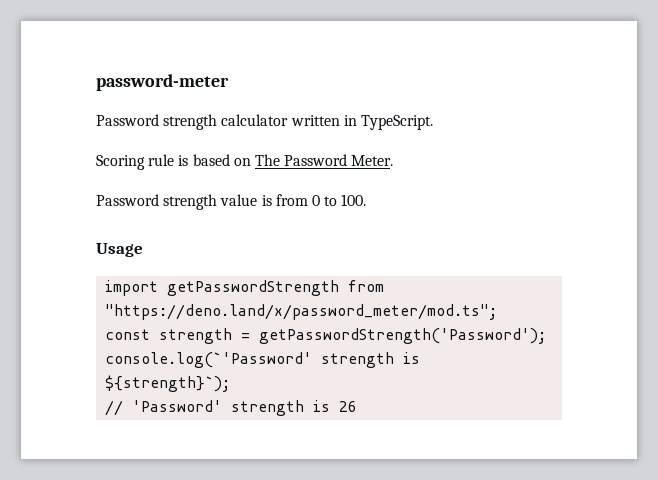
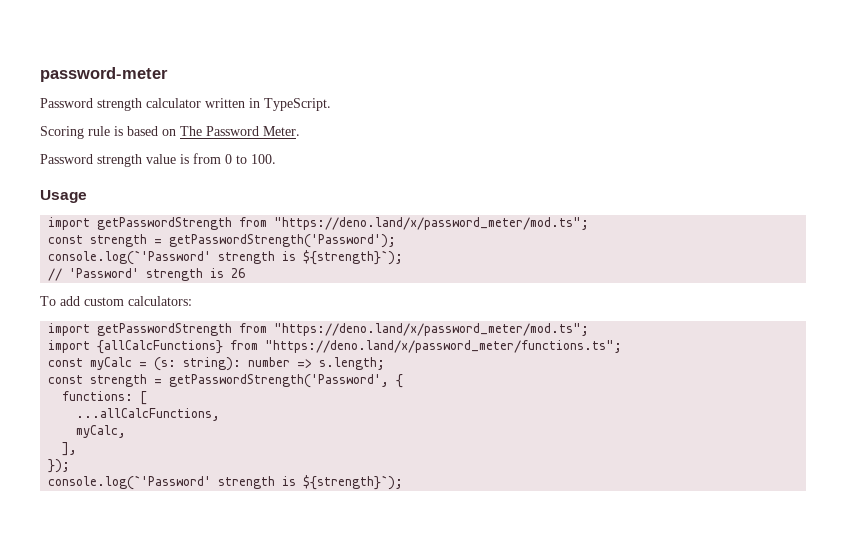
(358, 406) none -> [40,296,192,306] [48,323,590,336] [48,340,623,354] [48,357,386,371] [48,374,404,388] [62,391,148,405] [76,408,221,421] [76,425,127,438] [62,442,78,456] [48,459,71,473] [48,475,404,490] // To add custom calculators: // import getPasswordStrength from "https://deno.land/x/password_meter/mod.ts"; // import {allCalcFunctions} from "https://deno.land/x/password_meter/functions.ts"; // const myCalc = (s: string): number => s.length; // const strength = getPasswordStrength('Password', { // functions: [ // ...allCalcFunctions, // myCalc, // ], // }); // console.log(`'Password' strength is ${strength}`);

